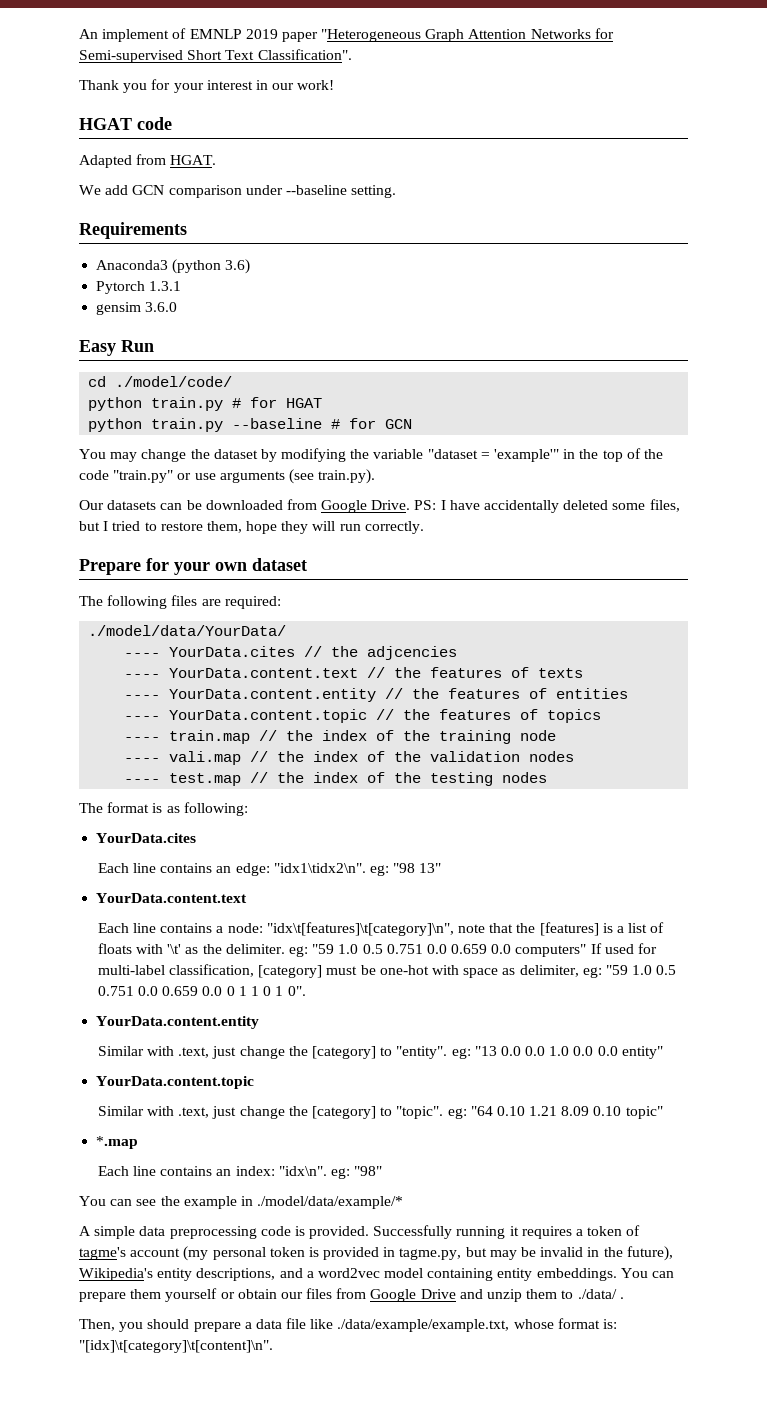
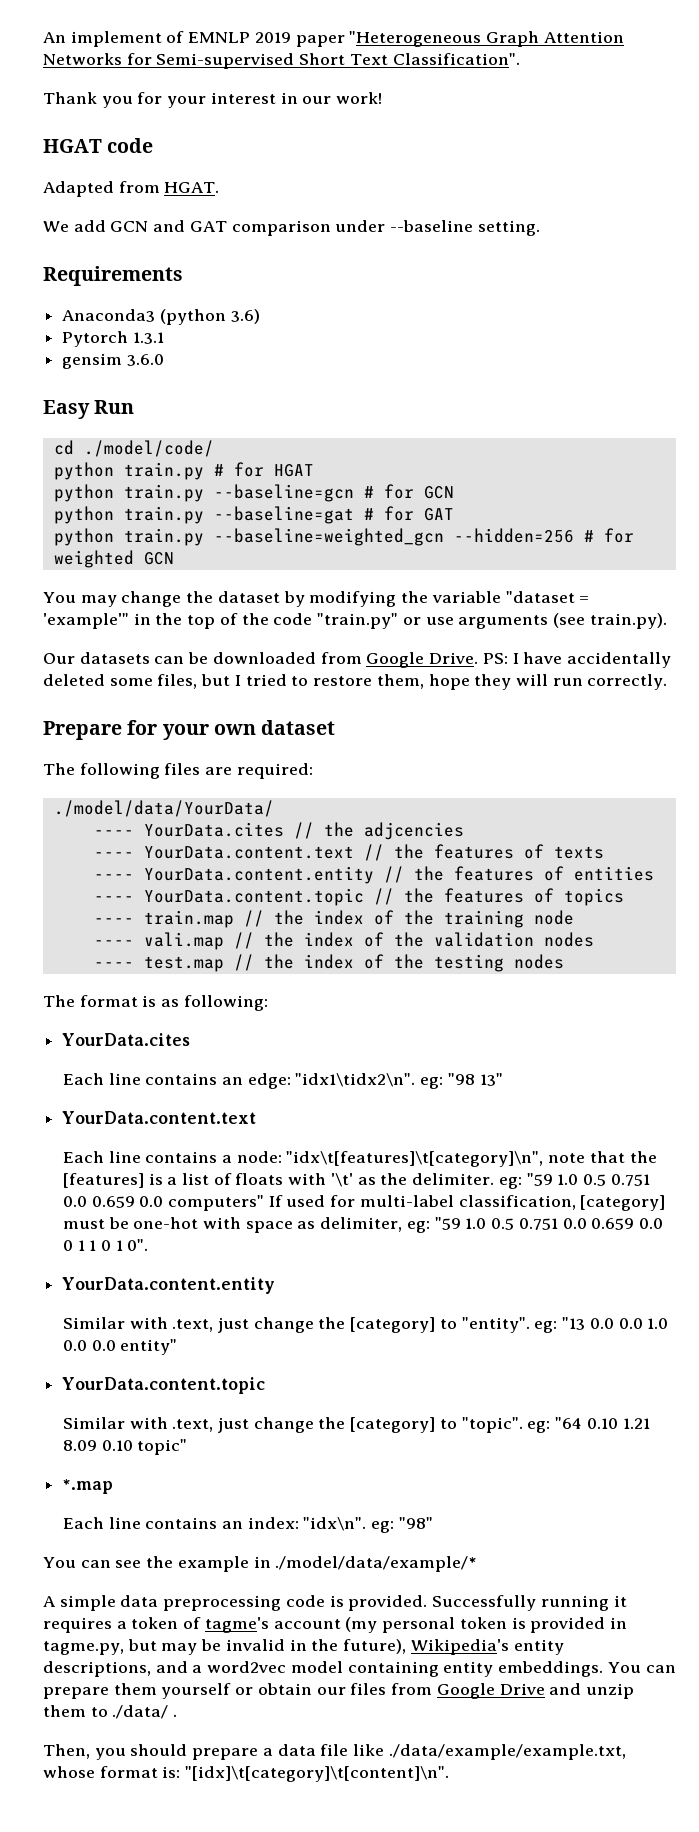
(165, 190) none -> [153,220,227,232] and GAT
[232,418,323,429] --baseline -> [213,484,354,502] --baseline=gcn
(413, 424) none -> [53,506,454,524] [53,528,634,546] [53,550,174,568] // python train.py --baseline=gat # for GAT // python train.py --baseline=weighted_gcn --hidden=256 # for weighted GCN

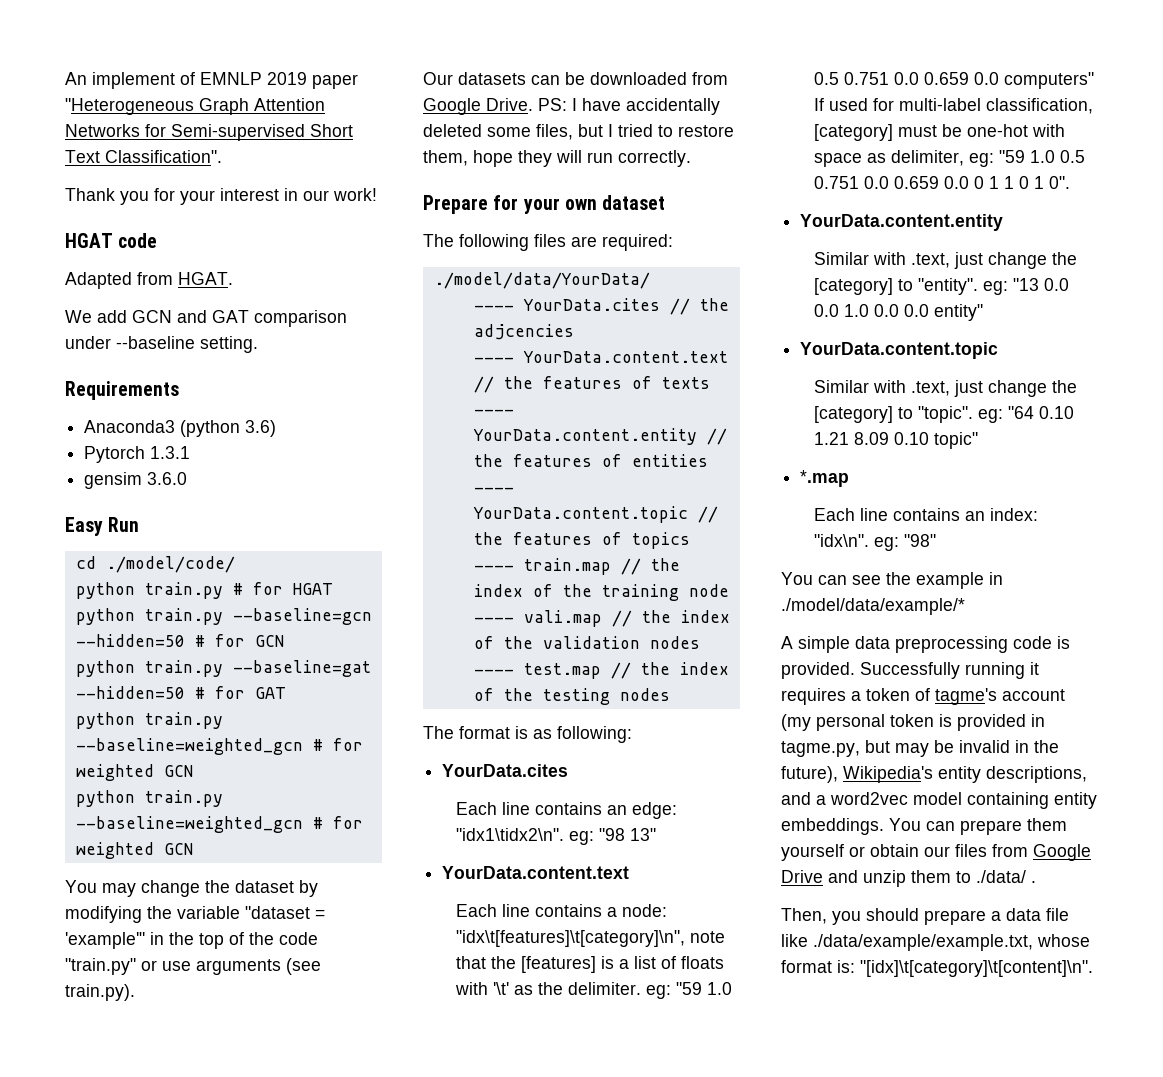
(354, 493) none -> [75,634,185,647] --hidden=50
(354, 515) none -> [75,686,185,699] --hidden=50
[453,528,574,543] --hidden=256 -> [312,738,363,751] [75,764,193,781] [75,790,223,807] [75,816,303,833] # for weighted GCN // python train.py --baseline=weighted_gcn

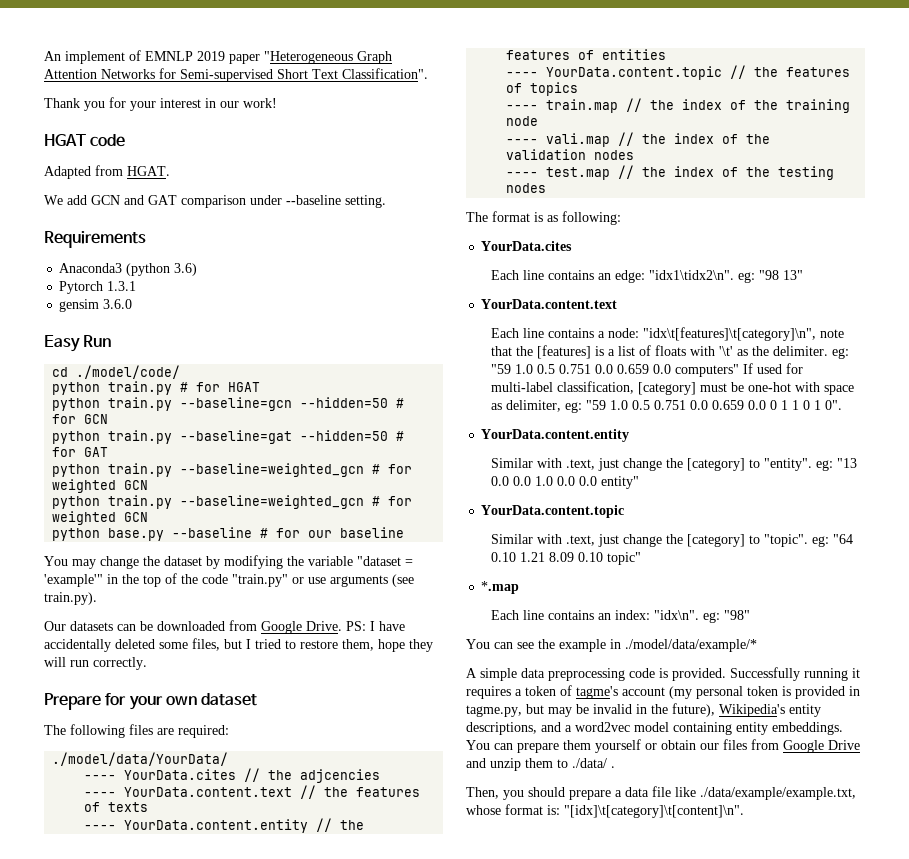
(193, 849) none -> [52,527,405,541] // python base.py --baseline # for our baseline

